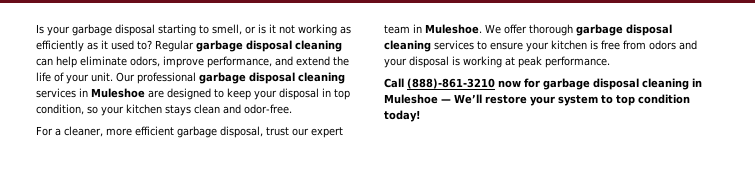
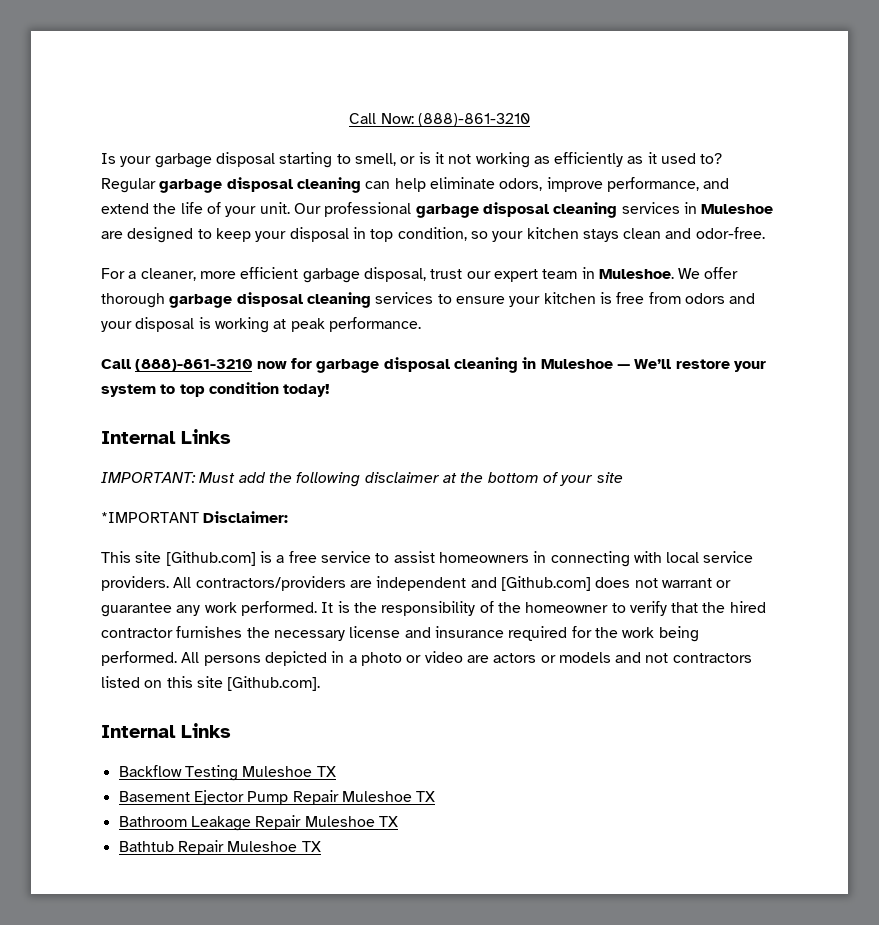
(36, 29) none -> [349,113,530,127] Call Now: (888)-861-3210 //
(421, 116) none -> [101,429,231,444] [101,472,623,487] [101,511,289,523] [101,551,754,567] [101,576,732,591] [101,601,766,617] [101,626,699,642] [101,651,752,666] [101,676,321,691] [101,723,231,738] [118,765,336,781] [118,790,436,805] [118,815,398,831] [118,840,321,855] // Internal Links // IMPORTANT: Must add the following disclaimer at the bottom of your site // *IMPORTANT Disclaimer: // This site [Github.com] is a free service to assist homeowners in connecting with local service providers. All contractors/providers are independent and [Github.com] does not warrant or guarantee any work performed. It is the responsibility of the homeowner to verify that the hired contractor furnishes the necessary license and insurance required for the work being performed. All persons depicted in a photo or video are actors or models and not contractors listed on this site [Github.com]. // Internal Links // Backflow Testing Muleshoe TX // Basement Ejector Pump Repair Muleshoe TX // Bathroom Leakage Repair Muleshoe TX // Bathtub Repair Muleshoe TX

